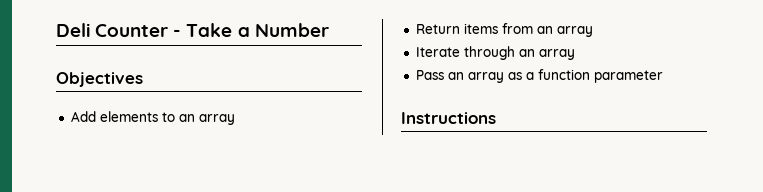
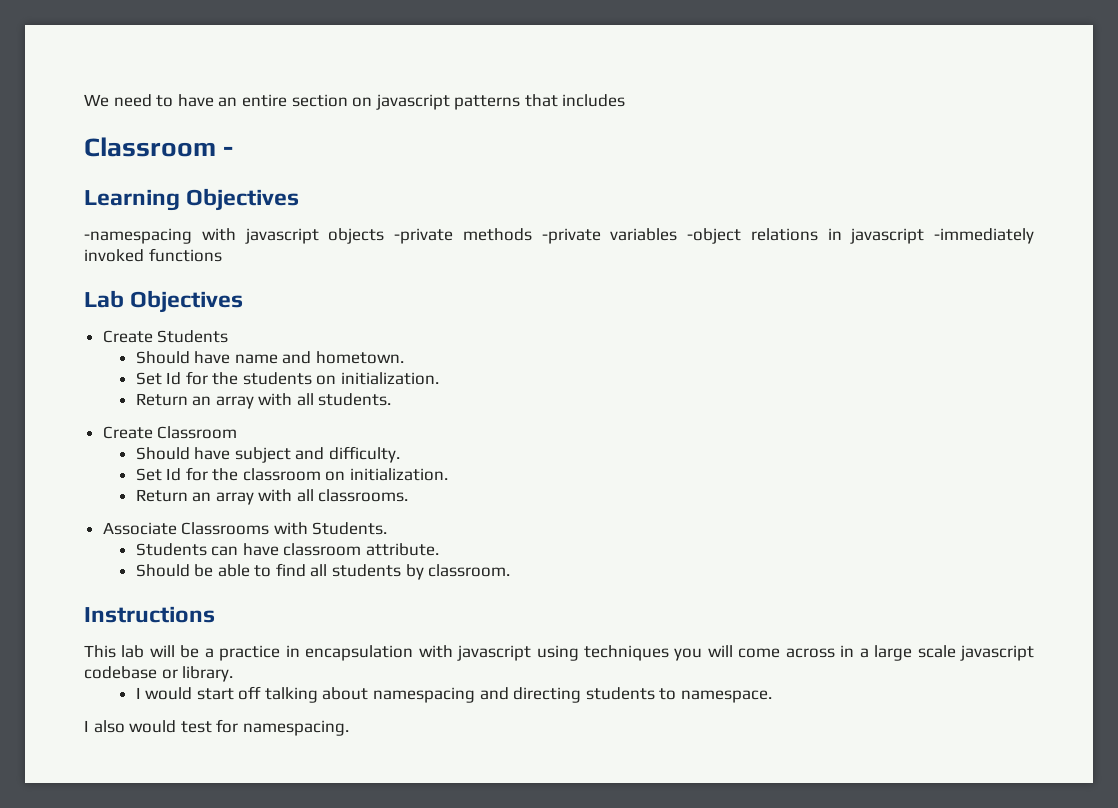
[56,23,329,37] [56,72,143,87] [70,111,235,125] [415,23,593,37] [415,46,575,60] [415,69,663,83] [401,112,496,124] Deli Counter - Take a Number // Objectives // Add elements to an array // Return items from an array // Iterate through an array // Pass an array as a function parameter // Instructions -> [84,94,626,110] [84,137,234,157] [84,188,300,211] [84,228,1034,244] [84,248,222,262] [84,290,244,313] [102,330,229,343] [135,351,404,364] [135,371,440,385] [135,393,392,409] [102,426,238,439] [135,446,400,463] [135,467,449,481] [135,489,409,505] [102,522,388,535] [135,543,439,556] [135,563,511,580] [84,606,215,623] [84,645,1035,661] [84,666,234,682] [135,686,773,703] [84,719,349,736] We need to have an entire section on javascript patterns that includes // Classroom - // Learning Objectives // -namespacing with javascript objects -private methods -private variables -object relations in javascript -immediately invoked functions // Lab Objectives // Create Students // Should have name and hometown. // Set Id for the students on initialization. // Return an array with all students. // Create Classroom // Should have subject and difficulty. // Set Id for the classroom on initialization. // Return an array with all classrooms. // Associate Classrooms with Students. // Students can have classroom attribute. // Should be able to find all students by classroom. // Instructions // This lab will be a practice in encapsulation with javascript using techniques you will come across in a large scale javascript codebase or library. // I would start off talking about namespacing and directing students to namespace. // I also would test for namespacing.

